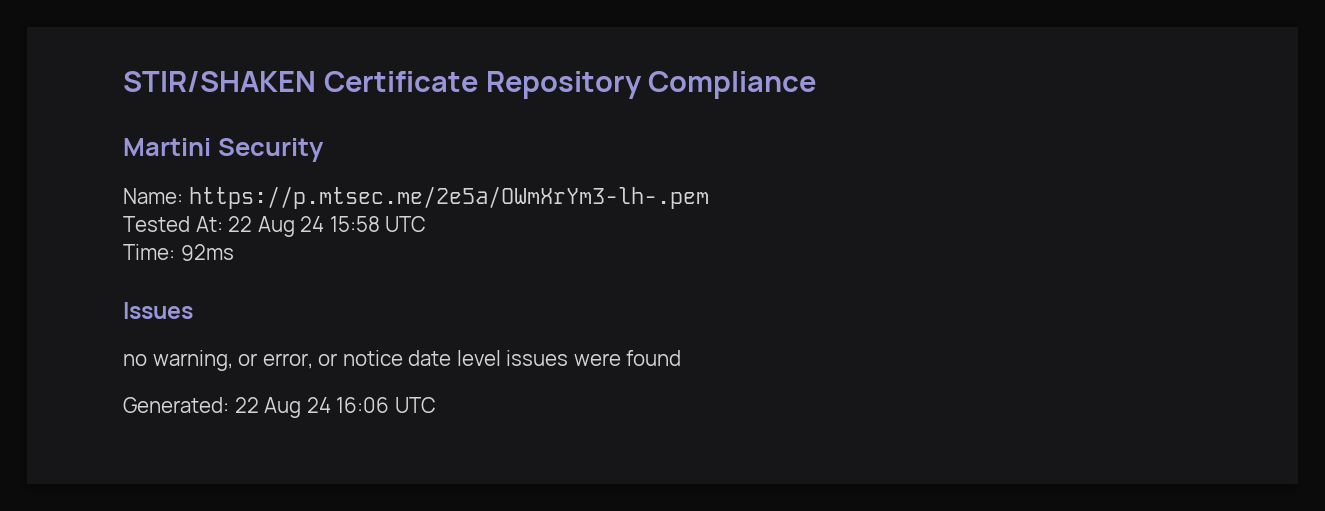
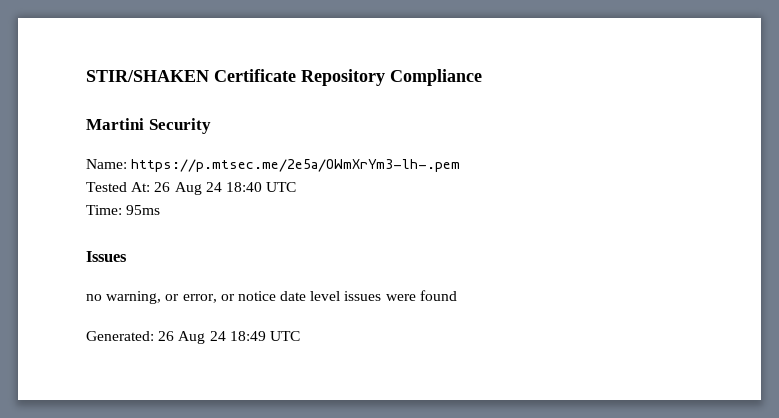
[228,216,380,237] 22 Aug 24 15:58 -> [154,182,262,195] 26 Aug 24 18:40
[180,244,234,261] 92ms -> [126,205,161,215] 95ms
[234,397,390,418] 22 Aug 24 16:06 -> [158,331,266,344] 26 Aug 24 18:49

